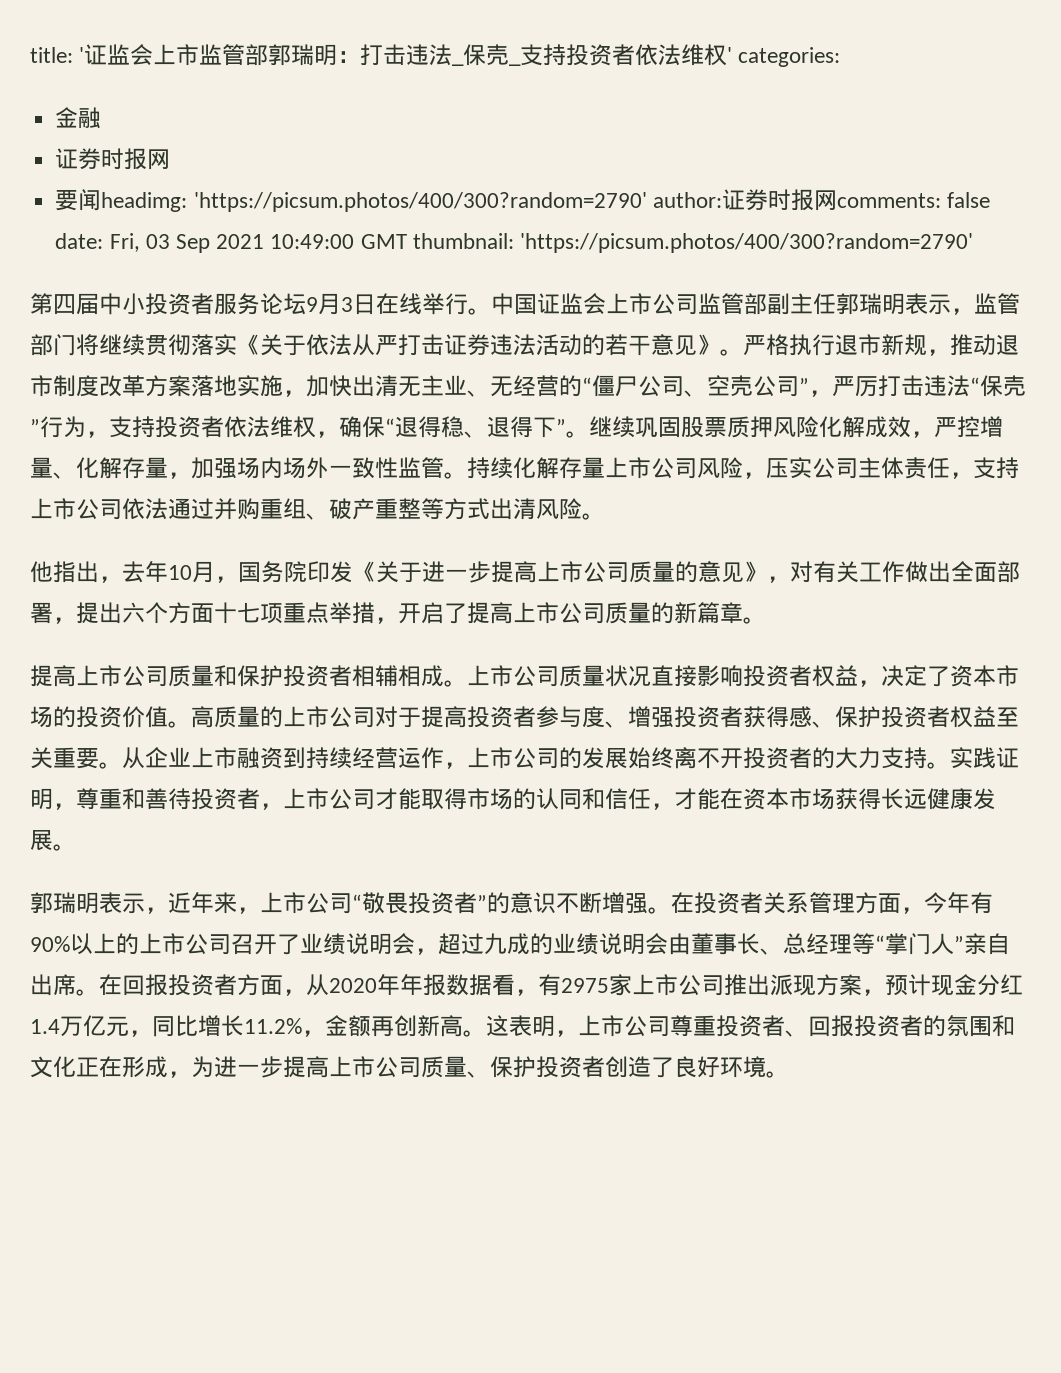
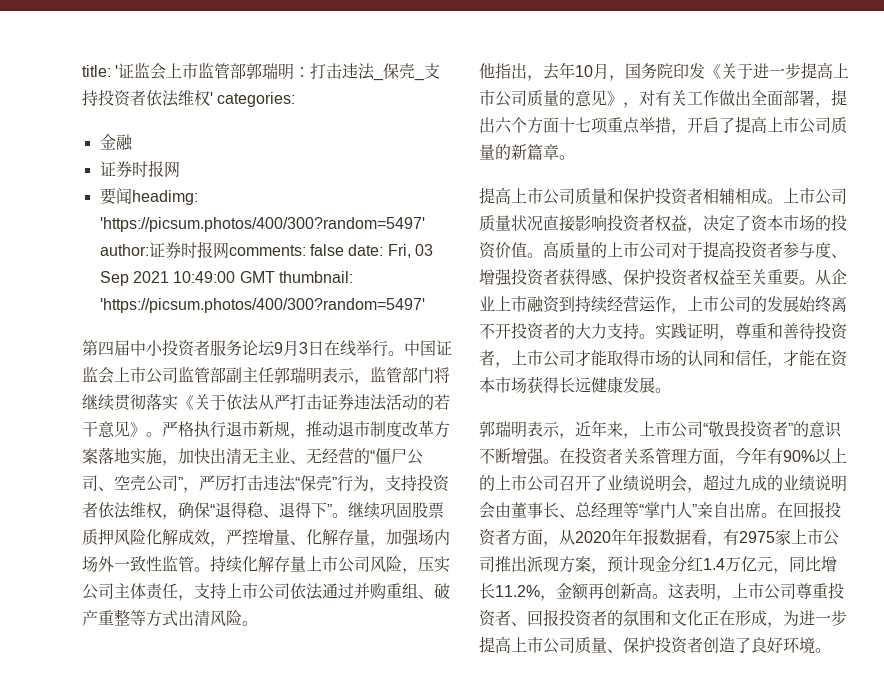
[193,192,647,212] 'https://picsum.photos/400/300?random=2790' -> [99,217,425,232] 'https://picsum.photos/400/300?random=5497'
[519,233,973,253] 'https://picsum.photos/400/300?random=2790' -> [99,298,425,313] 'https://picsum.photos/400/300?random=5497'

